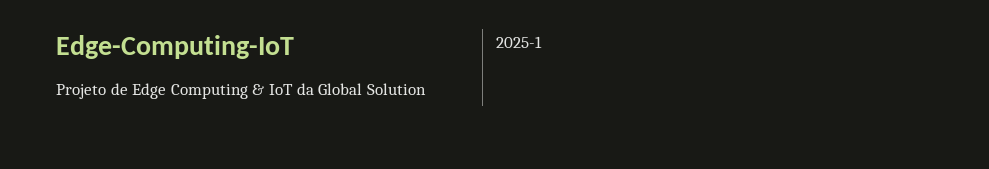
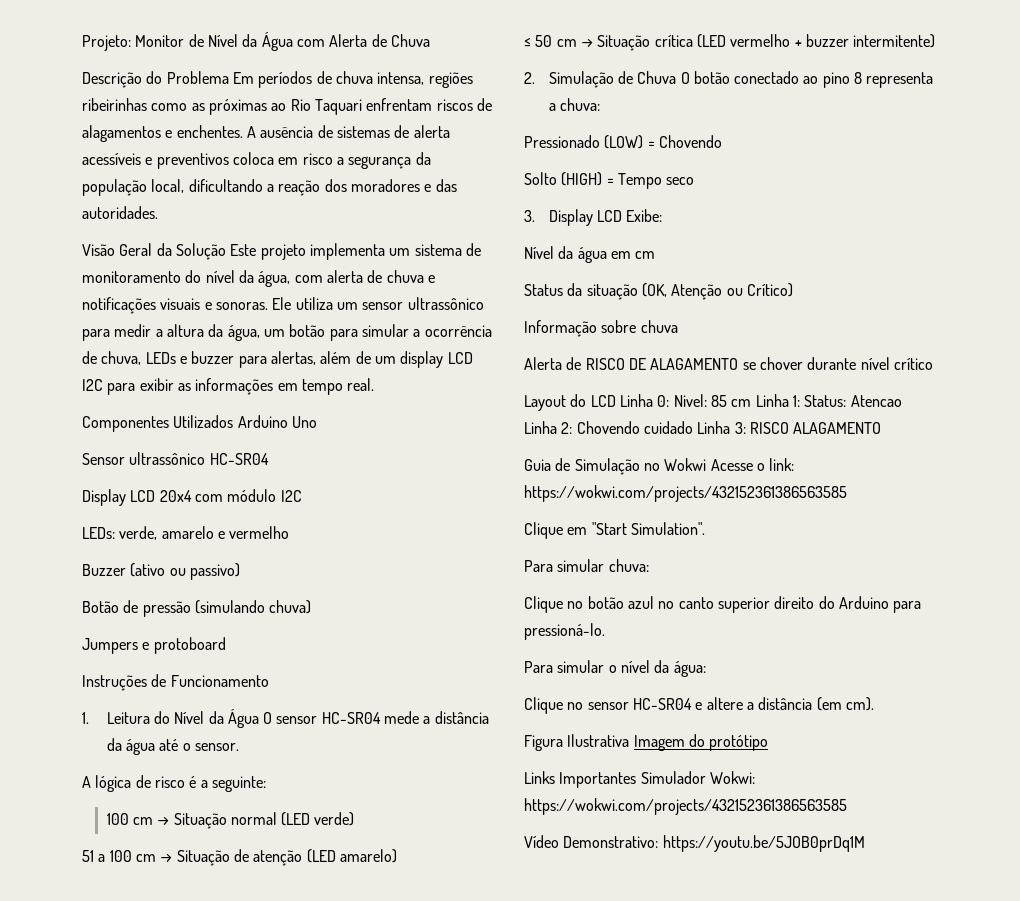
[56,35,294,59] [56,83,426,99] [496,36,542,48] Edge-Computing-IoT // Projeto de Edge Computing & IoT da Global Solution 2025-1 -> [82,32,430,51] [82,71,473,88] [82,98,492,115] [82,125,450,142] [82,152,431,169] [82,179,457,196] [82,206,158,219] [82,243,481,260] [82,270,435,287] [82,297,484,314] [82,324,492,341] [82,351,473,368] [82,378,375,395] [82,415,317,432] [82,452,269,465] [82,489,302,506] [82,526,290,540] [82,563,240,580] [82,600,312,617] [82,637,226,654] [82,674,269,691] [82,709,489,728] [106,738,239,755] [82,775,266,792] [106,812,355,829] [82,849,397,866] [524,34,936,51] [524,71,934,88] [548,98,600,111] [524,135,722,149] [524,172,695,189] [524,209,663,226] [524,246,656,263] [524,283,793,300] [524,320,678,337] [524,357,933,370] [524,394,902,411] [524,421,882,434] [524,458,795,475] [524,485,847,502] [524,522,705,539] [524,559,649,572] [524,596,922,613] [524,623,605,640] [524,660,706,677] [524,697,874,714] [524,734,769,751] [524,771,755,788] [524,798,847,815] [524,835,865,852] Projeto: Monitor de Nível da Água com Alerta de Chuva // Descrição do Problema Em períodos de chuva intensa, regiões ribeirinhas como as próximas ao Rio Taquari enfrentam riscos de alagamentos e enchentes. A ausência de sistemas de alerta acessíveis e preventivos coloca em risco a segurança da população local, dificultando a reação dos moradores e das autoridades. // Visão Geral da Solução Este projeto implementa um sistema de monitoramento do nível da água, com alerta de chuva e notificações visuais e sonoras. Ele utiliza um sensor ultrassônico para medir a altura da água, um botão para simular a ocorrência de chuva, LEDs e buzzer para alertas, além de um display LCD I2C para exibir as informações em tempo real. // Componentes Utilizados Arduino Uno // Sensor ultrassônico HC-SR04 // Display LCD 20x4 com módulo I2C // LEDs: verde, amarelo e vermelho // Buzzer (ativo ou passivo) // Botão de pressão (simulando chuva) // Jumpers e protoboard // Instruções de Funcionamento // 1. Leitura do Nível da Água O sensor HC-SR04 mede a distância da água até o sensor. // A lógica de risco é a seguinte: // 100 cm → Situação normal (LED verde) // 51 a 100 cm → Situação de atenção (LED amarelo) // ≤ 50 cm → Situação crítica (LED vermelho + buzzer intermitente) // 2. Simulação de Chuva O botão conectado ao pino 8 representa a chuva: // Pressionado (LOW) = Chovendo // Solto (HIGH) = Tempo seco // 3. Display LCD Exibe: // Nível da água em cm // Status da situação (OK, Atenção ou Crítico) // Informação sobre chuva // Alerta de RISCO DE ALAGAMENTO se chover durante nível crítico // Layout do LCD Linha 0: Nivel: 85 cm Linha 1: Status: Atencao Linha 2: Chovendo cuidado Linha 3: RISCO ALAGAMENTO // Guia de Simulação no Wokwi Acesse o link: https://wokwi.com/projects/432152361386563585 // Clique em "Start Simulation". // Para simular chuva: // Clique no botão azul no canto superior direito do Arduino para pressioná-lo. // Para simular o nível da água: // Clique no sensor HC-SR04 e altere a distância (em cm). // Figura Ilustrativa Imagem do protótipo // Links Importantes Simulador Wokwi: https://wokwi.com/projects/432152361386563585 // Vídeo Demonstrativo: https://youtu.be/5JOB0prDq1M

